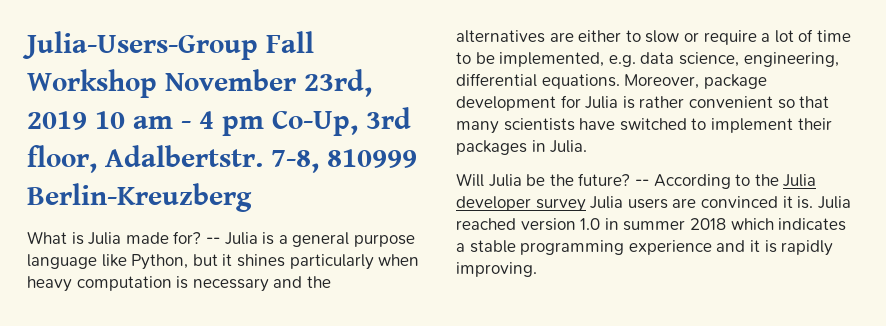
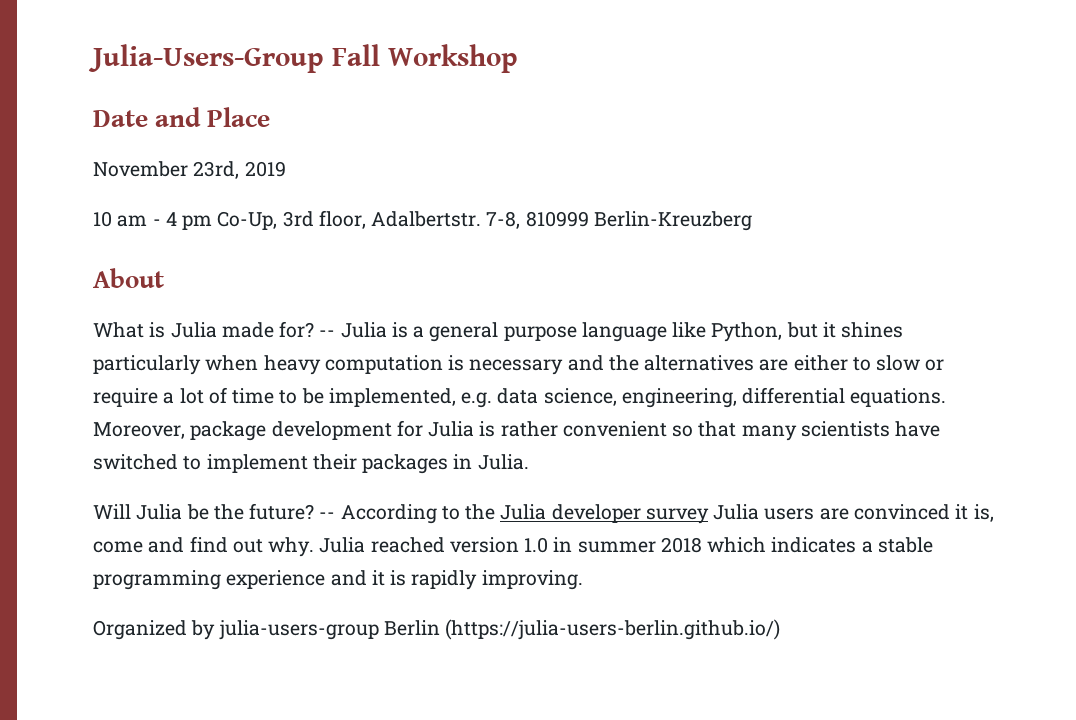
(157, 83) none -> [93,107,271,127] // Date and Place //
(87, 120) none -> (286, 169) //
(252, 197) none -> [93,268,164,288] // About
[797,196,814,209] is. -> [973,504,994,522] [93,536,315,557] is, come and find out why.
(537, 269) none -> [93,619,781,640] // Organized by julia-users-group Berlin (https://julia-users-berlin.github.io/)

